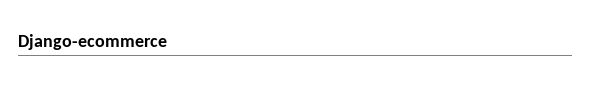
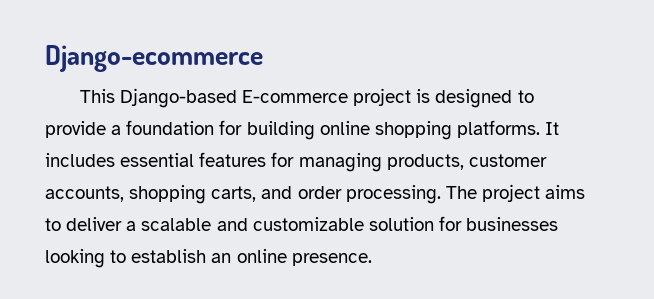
(167, 42) none -> [79,88,534,108] [45,120,560,140] [45,152,547,172] [45,184,586,204] [45,216,559,231] [45,249,372,268] // This Django-based E-commerce project is designed to provide a foundation for building online shopping platforms. It includes essential features for managing products, customer accounts, shopping carts, and order processing. The project aims to deliver a scalable and customizable solution for businesses looking to establish an online presence.

